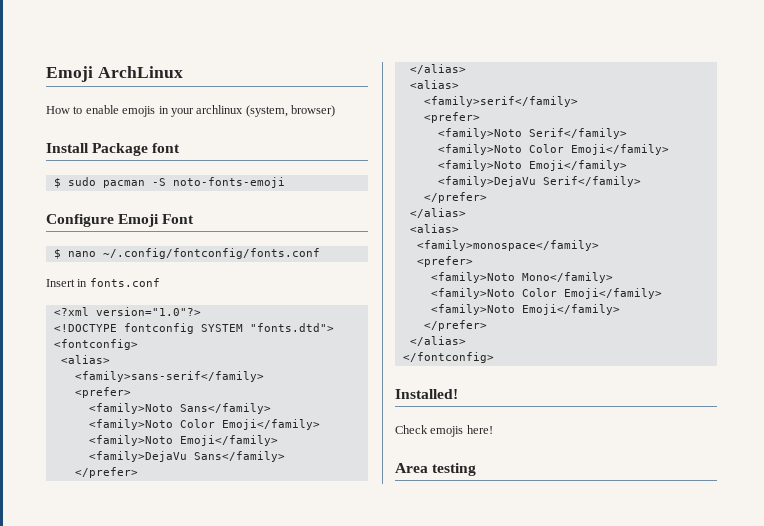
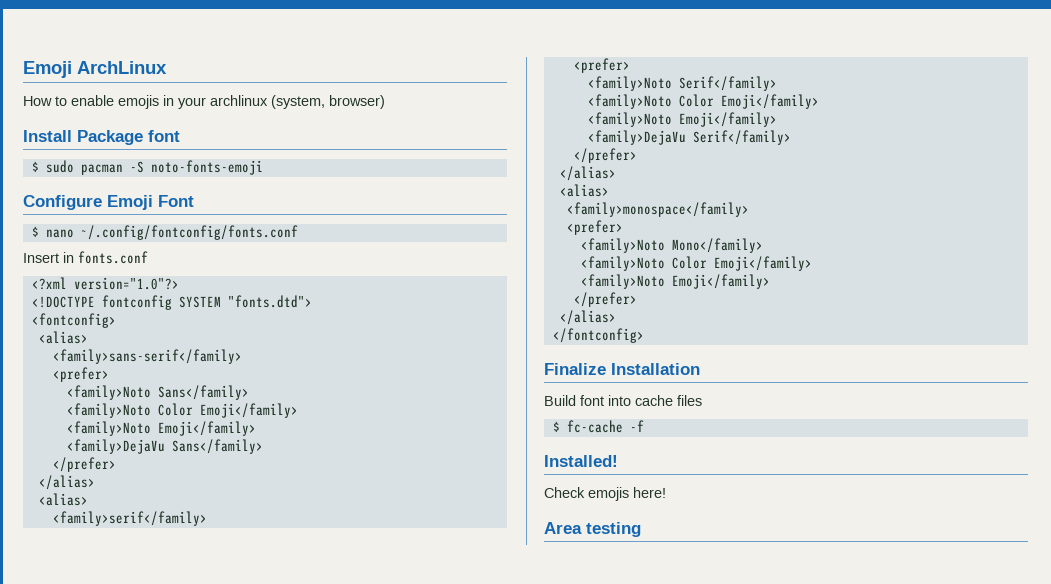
(494, 357) none -> [544,363,700,375] [544,395,702,406] [552,420,644,433] // Finalize Installation // Build font into cache files // $ fc-cache -f

